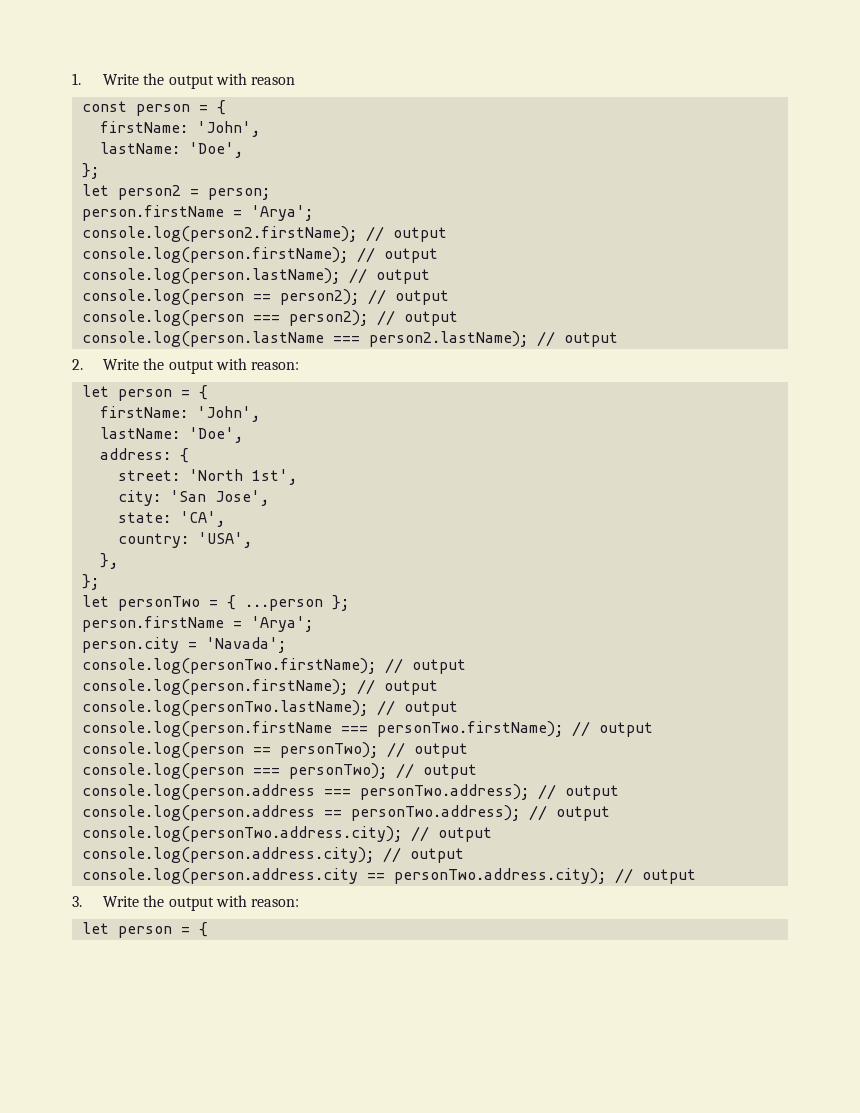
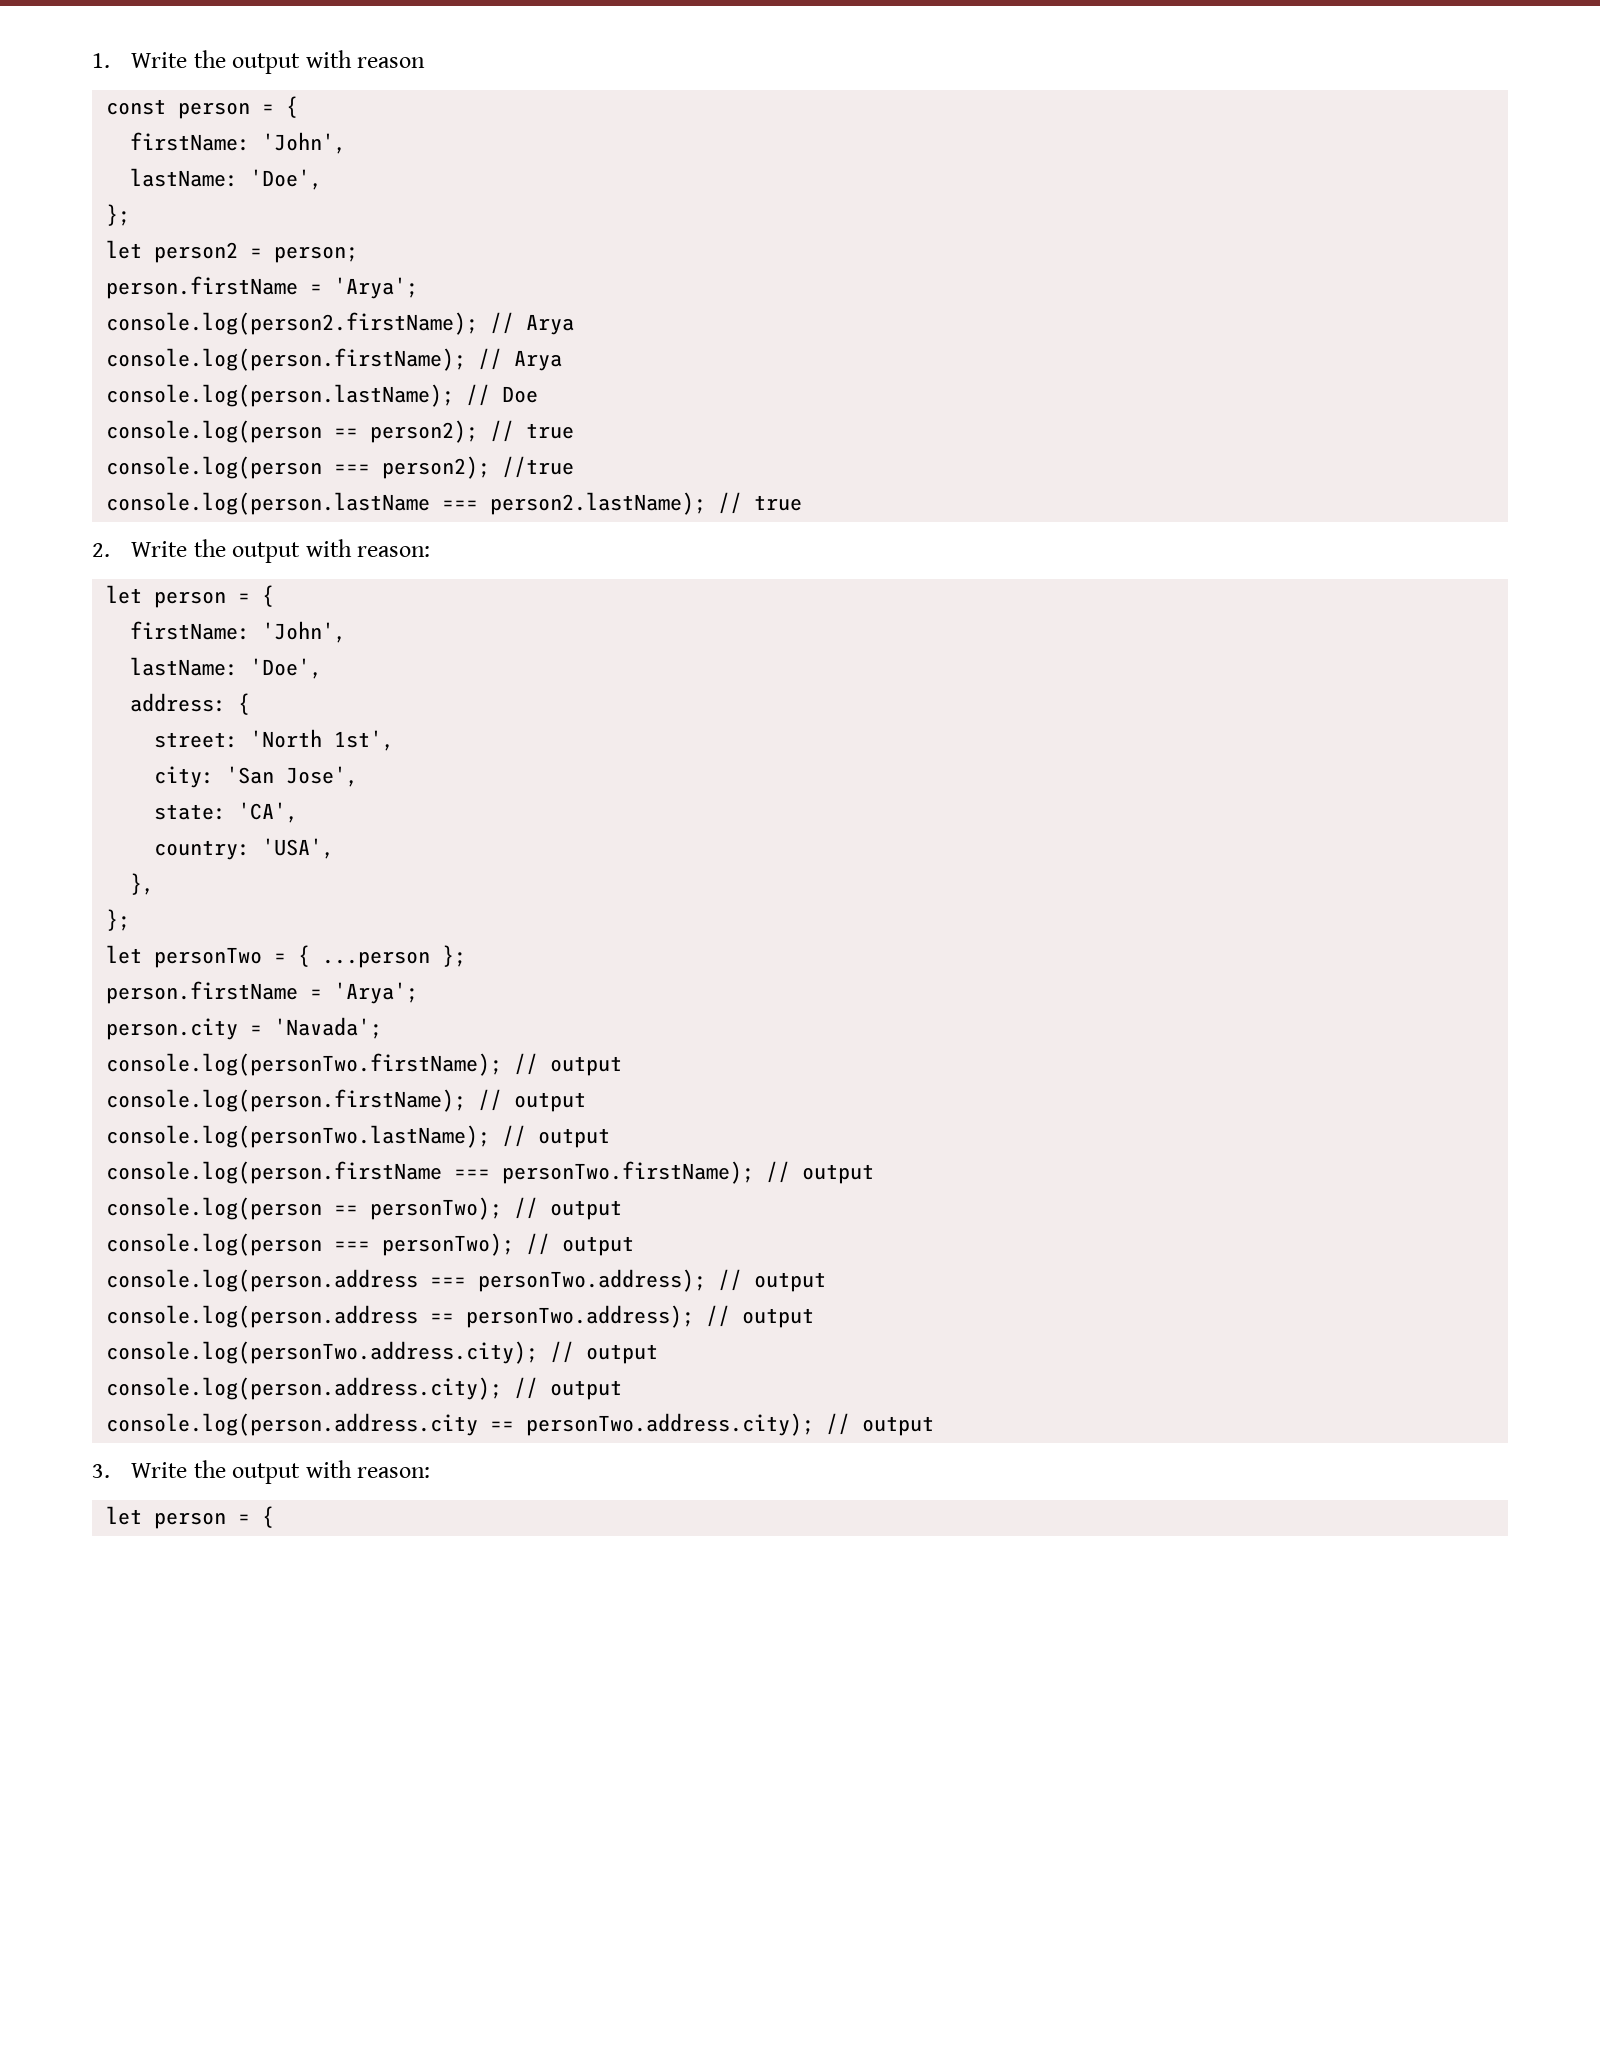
[392,227,447,242] [81,247,438,263] output // console.log(person.firstName); // output -> [526,314,575,335] [106,348,563,371] Arya // console.log(person.firstName); // Arya
[375,269,430,284] output -> [502,386,539,403] Doe
[394,290,449,305] output -> [526,423,575,439] true
[376,310,458,326] // output -> [502,456,575,478] //true
[563,332,618,347] output -> [754,495,803,511] true

